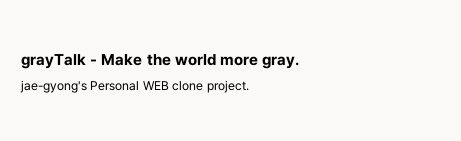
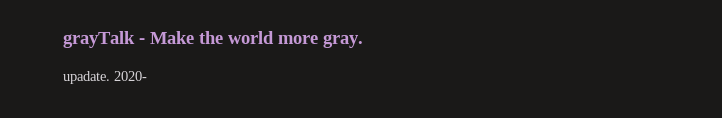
[20,80,249,93] jae-gyong's Personal WEB clone project. -> [63,71,147,84] upadate. 2020-

